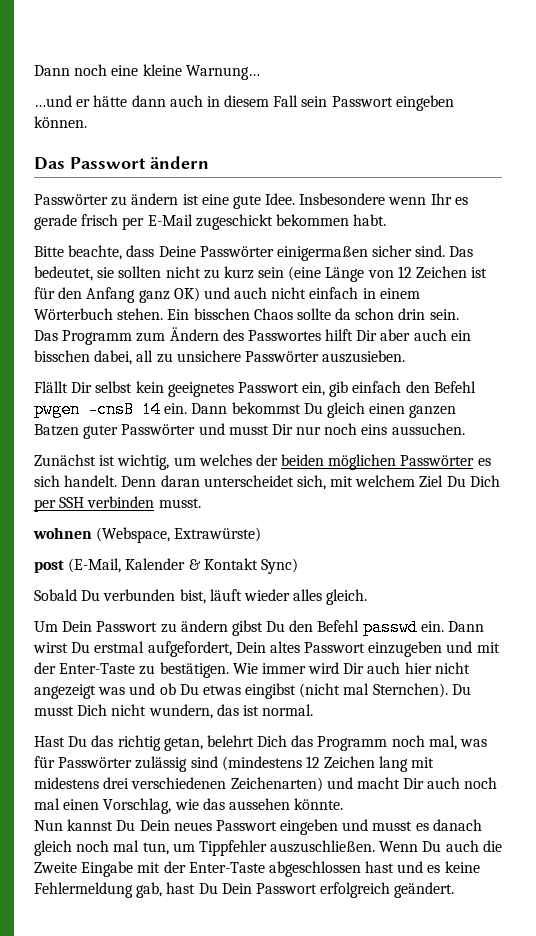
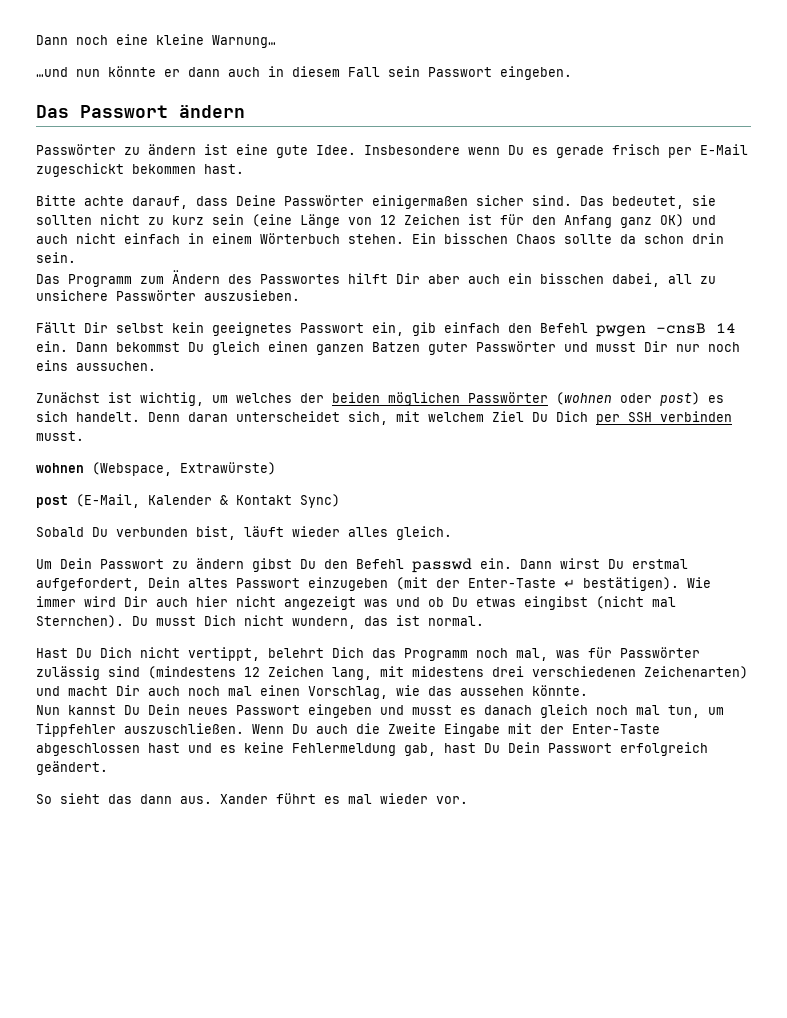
[76,95,128,107] er hätte -> [76,66,180,77] nun könnte er
[395,95,454,111] [34,116,87,128] eingeben können. -> [500,66,572,80] eingeben.
[430,193,452,205] Ihr -> [508,145,524,155] Du
[353,214,387,226] habt. -> [204,164,244,174] hast.
[68,245,123,260] beachte, -> [84,196,188,209] achte darauf,
[34,381,68,393] Flällt -> [36,322,76,333] Fällt
(475, 460) none -> [556,392,700,406] (wohnen oder post)
[446,641,500,653] [34,662,229,678] und mit der Enter-Taste zu bestätigen. -> [396,577,679,591] (mit der Enter-Taste ↵ bestätigen).
[91,735,203,751] das richtig getan, -> [100,647,260,661] Dich nicht vertippt,
[379,756,409,772] lang -> [332,667,372,680] lang,
(455, 890) none -> [36,793,468,804] // So sieht das dann aus. Xander führt es mal wieder vor.

